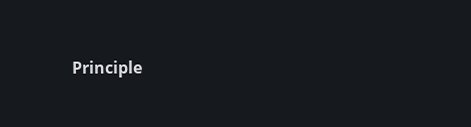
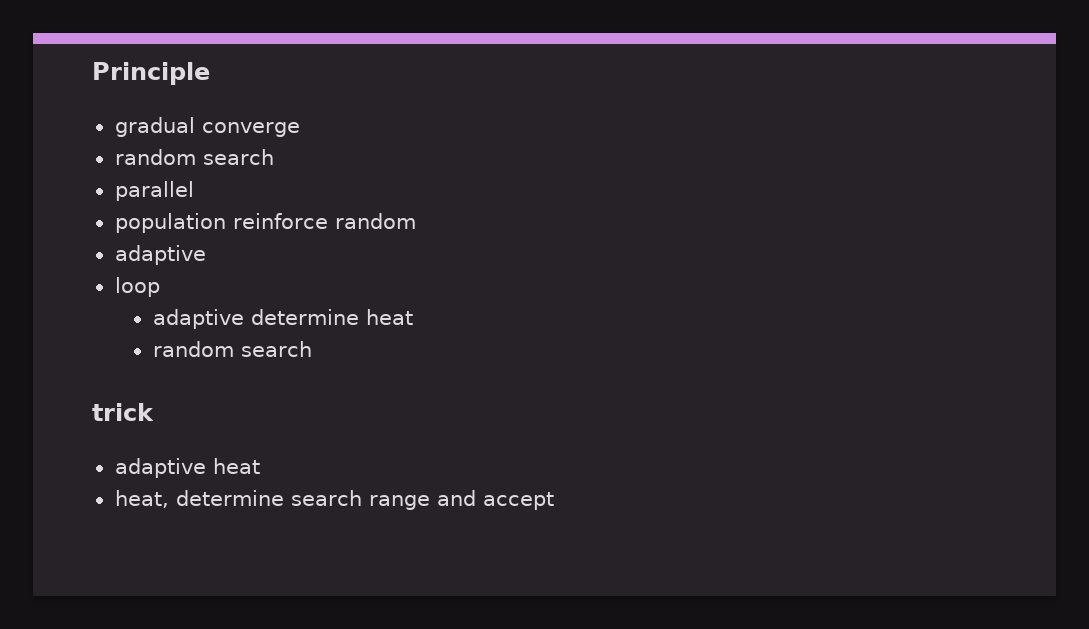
(143, 69) none -> [114,117,300,137] [114,149,274,165] [114,181,194,201] [114,213,416,233] [114,245,206,265] [114,277,160,297] [152,309,413,329] [152,341,312,357] [92,403,154,421] [114,458,260,478] [114,490,554,510] // gradual converge // random search // parallel // population reinforce random // adaptive // loop // adaptive determine heat // random search // trick // adaptive heat // heat, determine search range and accept

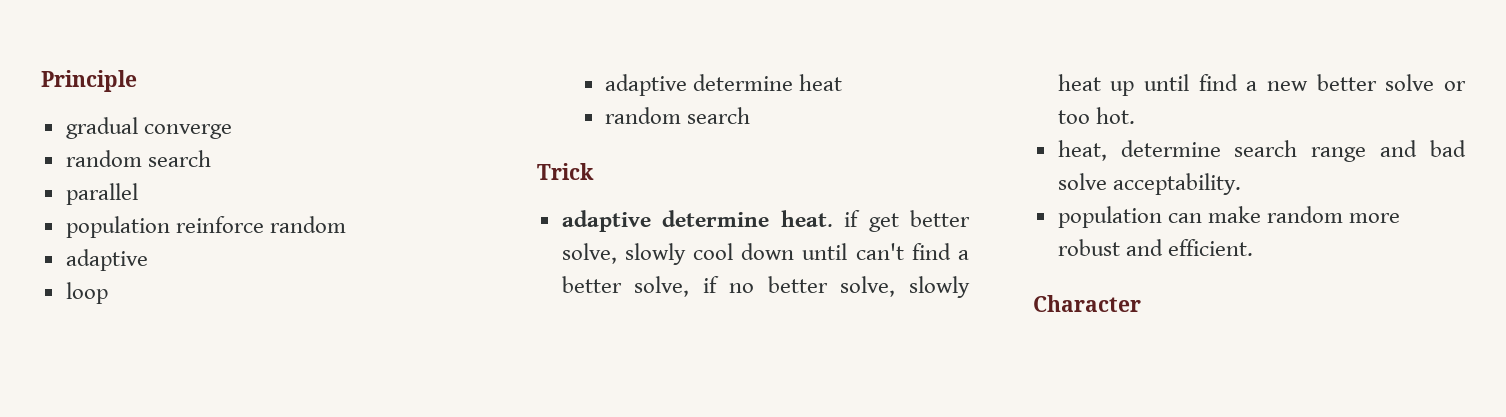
[92,403,154,421] [114,458,260,478] trick // adaptive heat -> [537,163,594,180] [561,210,970,232] [561,243,969,265] [561,276,970,298] [1057,74,1466,96] [1057,107,1135,124] Trick // adaptive determine heat. if get better solve, slowly cool down until can't find a better solve, if no better solve, slowly heat up until find a new better solve or too hot.
[482,492,554,510] accept -> [1430,140,1466,157] [1057,173,1241,195] [1057,206,1401,228] [1057,239,1253,256] [1033,295,1141,312] bad solve acceptability. // population can make random more robust and efficient. // Character

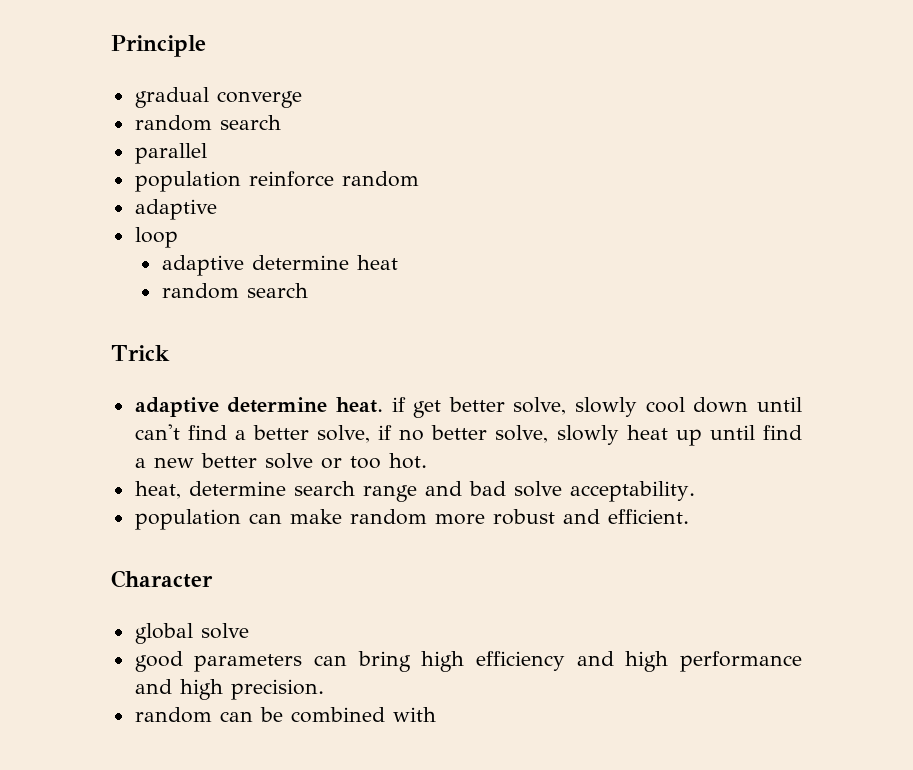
(1141, 303) none -> [134,623,249,644] [134,651,802,672] [134,679,324,700] [134,707,436,723] // global solve // good parameters can bring high efficiency and high performance and high precision. // random can be combined with

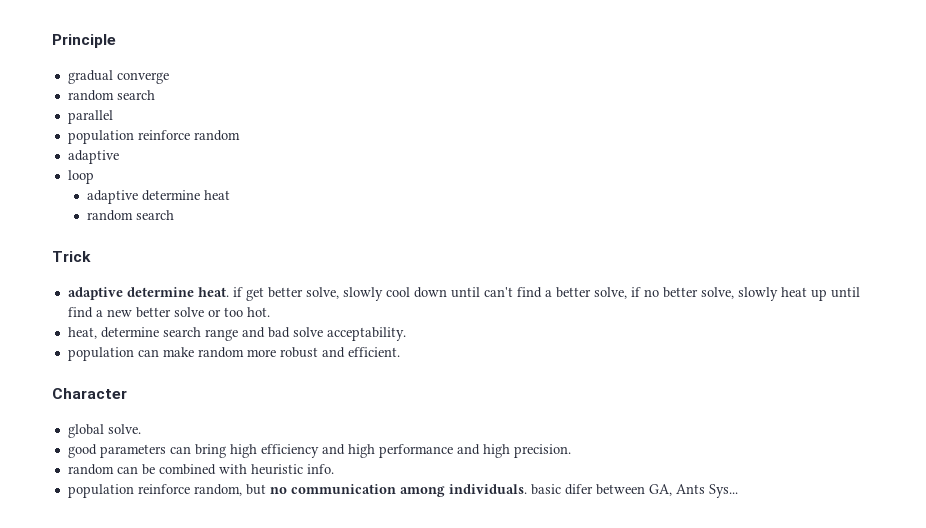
[200,623,249,639] solve -> [107,424,141,434] solve.
(436, 714) none -> [250,464,334,475] [67,484,738,498] heuristic info. // population reinforce random, but no communication among individuals. basic difer between GA, Ants Sys...

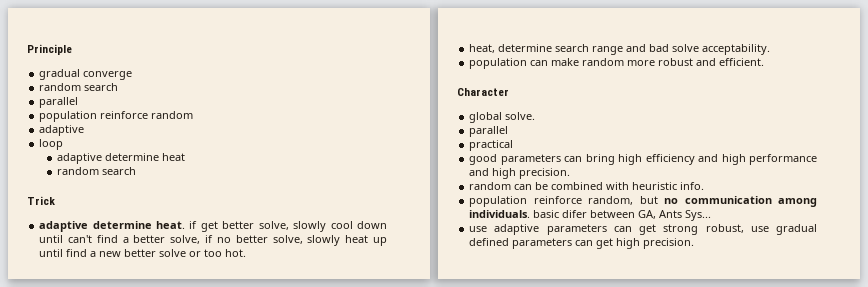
(141, 429) none -> [469,126,509,137] [469,140,514,151] // parallel // practical
(738, 491) none -> [469,224,817,235] [469,238,695,249] // use adaptive parameters can get strong robust, use gradual defined parameters can get high precision.

